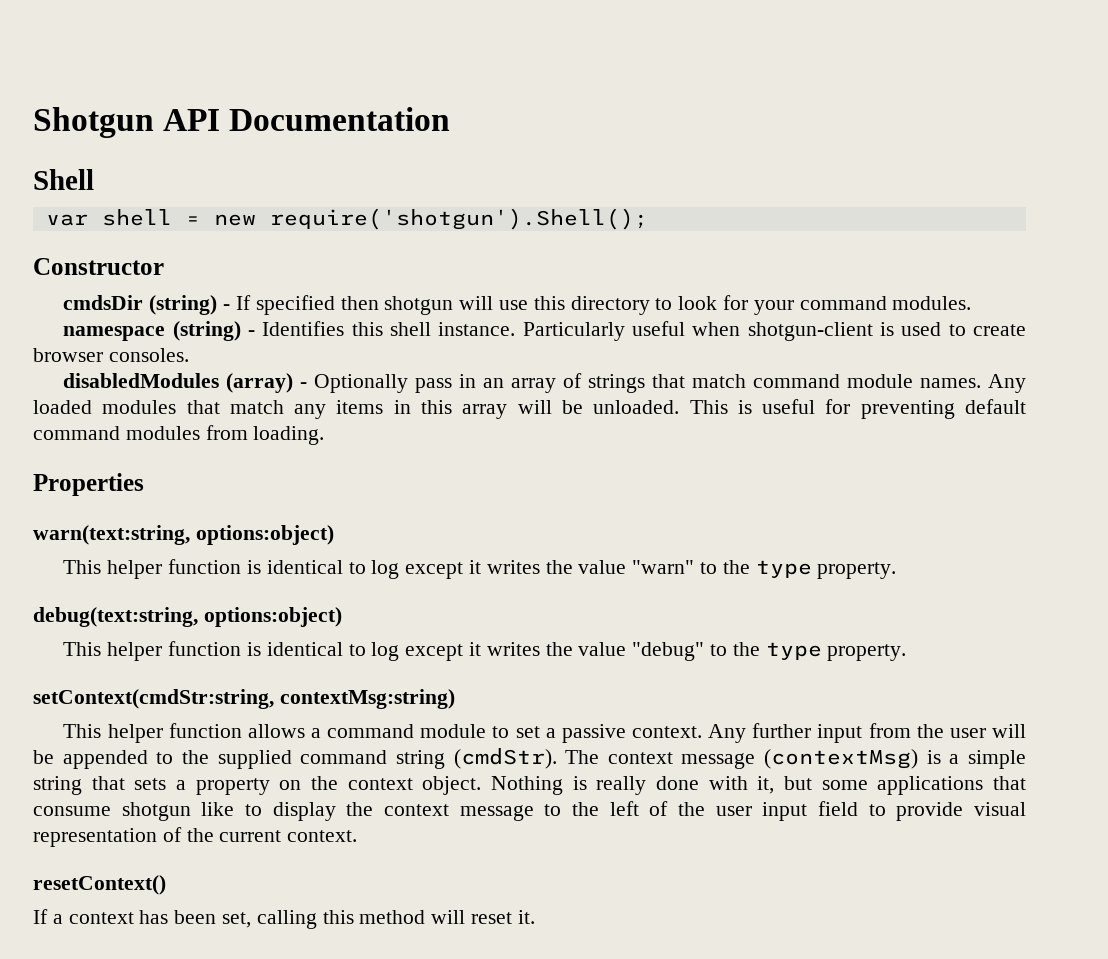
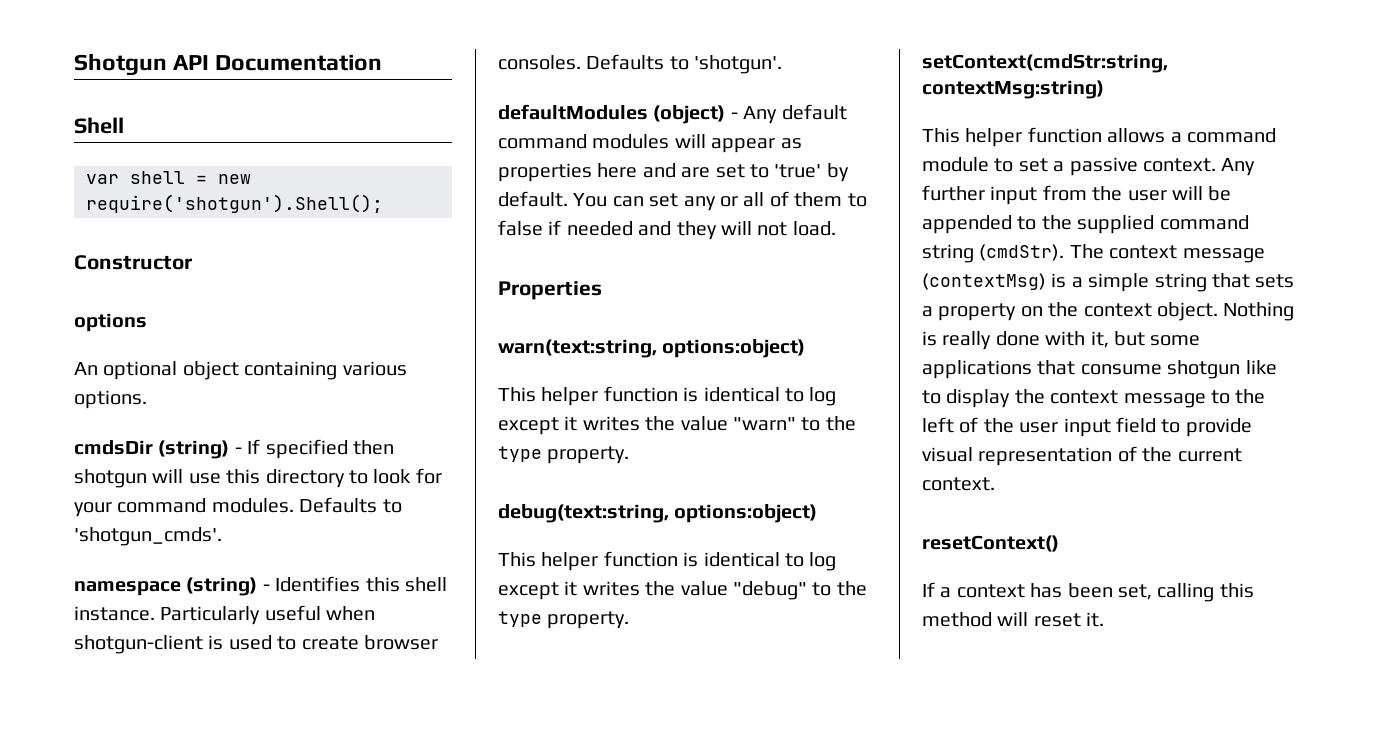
(164, 266) none -> [74,313,147,332] [74,361,407,380] [74,390,147,409] // options // An optional object containing various options.
(972, 303) none -> [299,497,402,513] [74,527,222,546] Defaults to 'shotgun_cmds'.
[63,373,1027,393] [33,399,1026,419] [33,425,325,445] // disabledModules (array) - Optionally pass in an array of strings that match command module names. Any loaded modules that match any items in this array will be unloaded. This is useful for preventing default command modules from loading. -> [586,54,783,74] [498,104,847,124] [498,134,802,153] [498,163,849,182] [498,191,867,211] [498,220,836,240] Defaults to 'shotgun'. // defaultModules (object) - Any default command modules will appear as properties here and are set to 'true' by default. You can set any or all of them to false if needed and they will not load.

